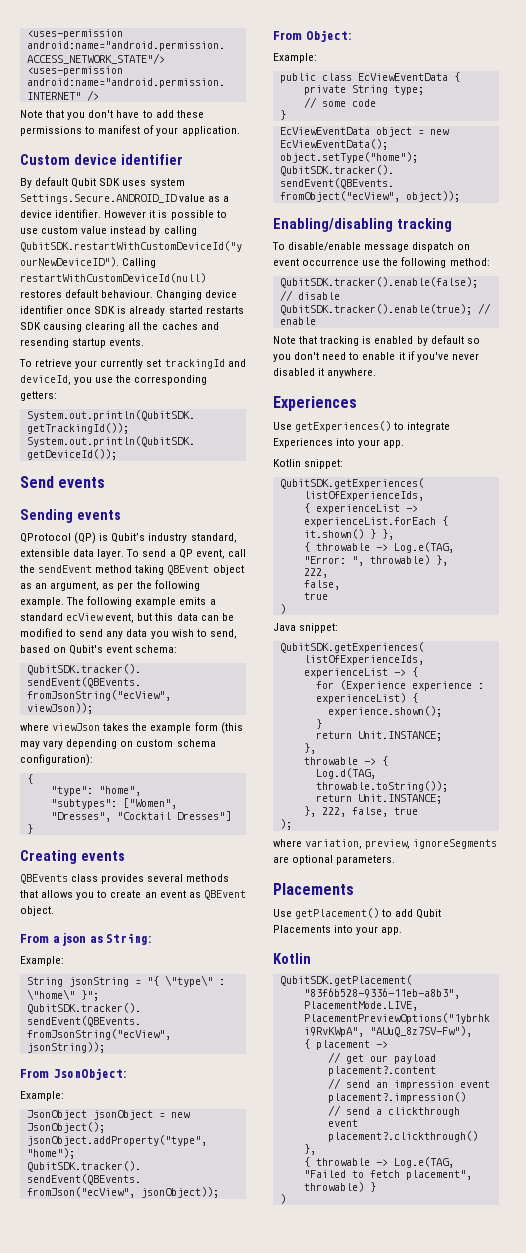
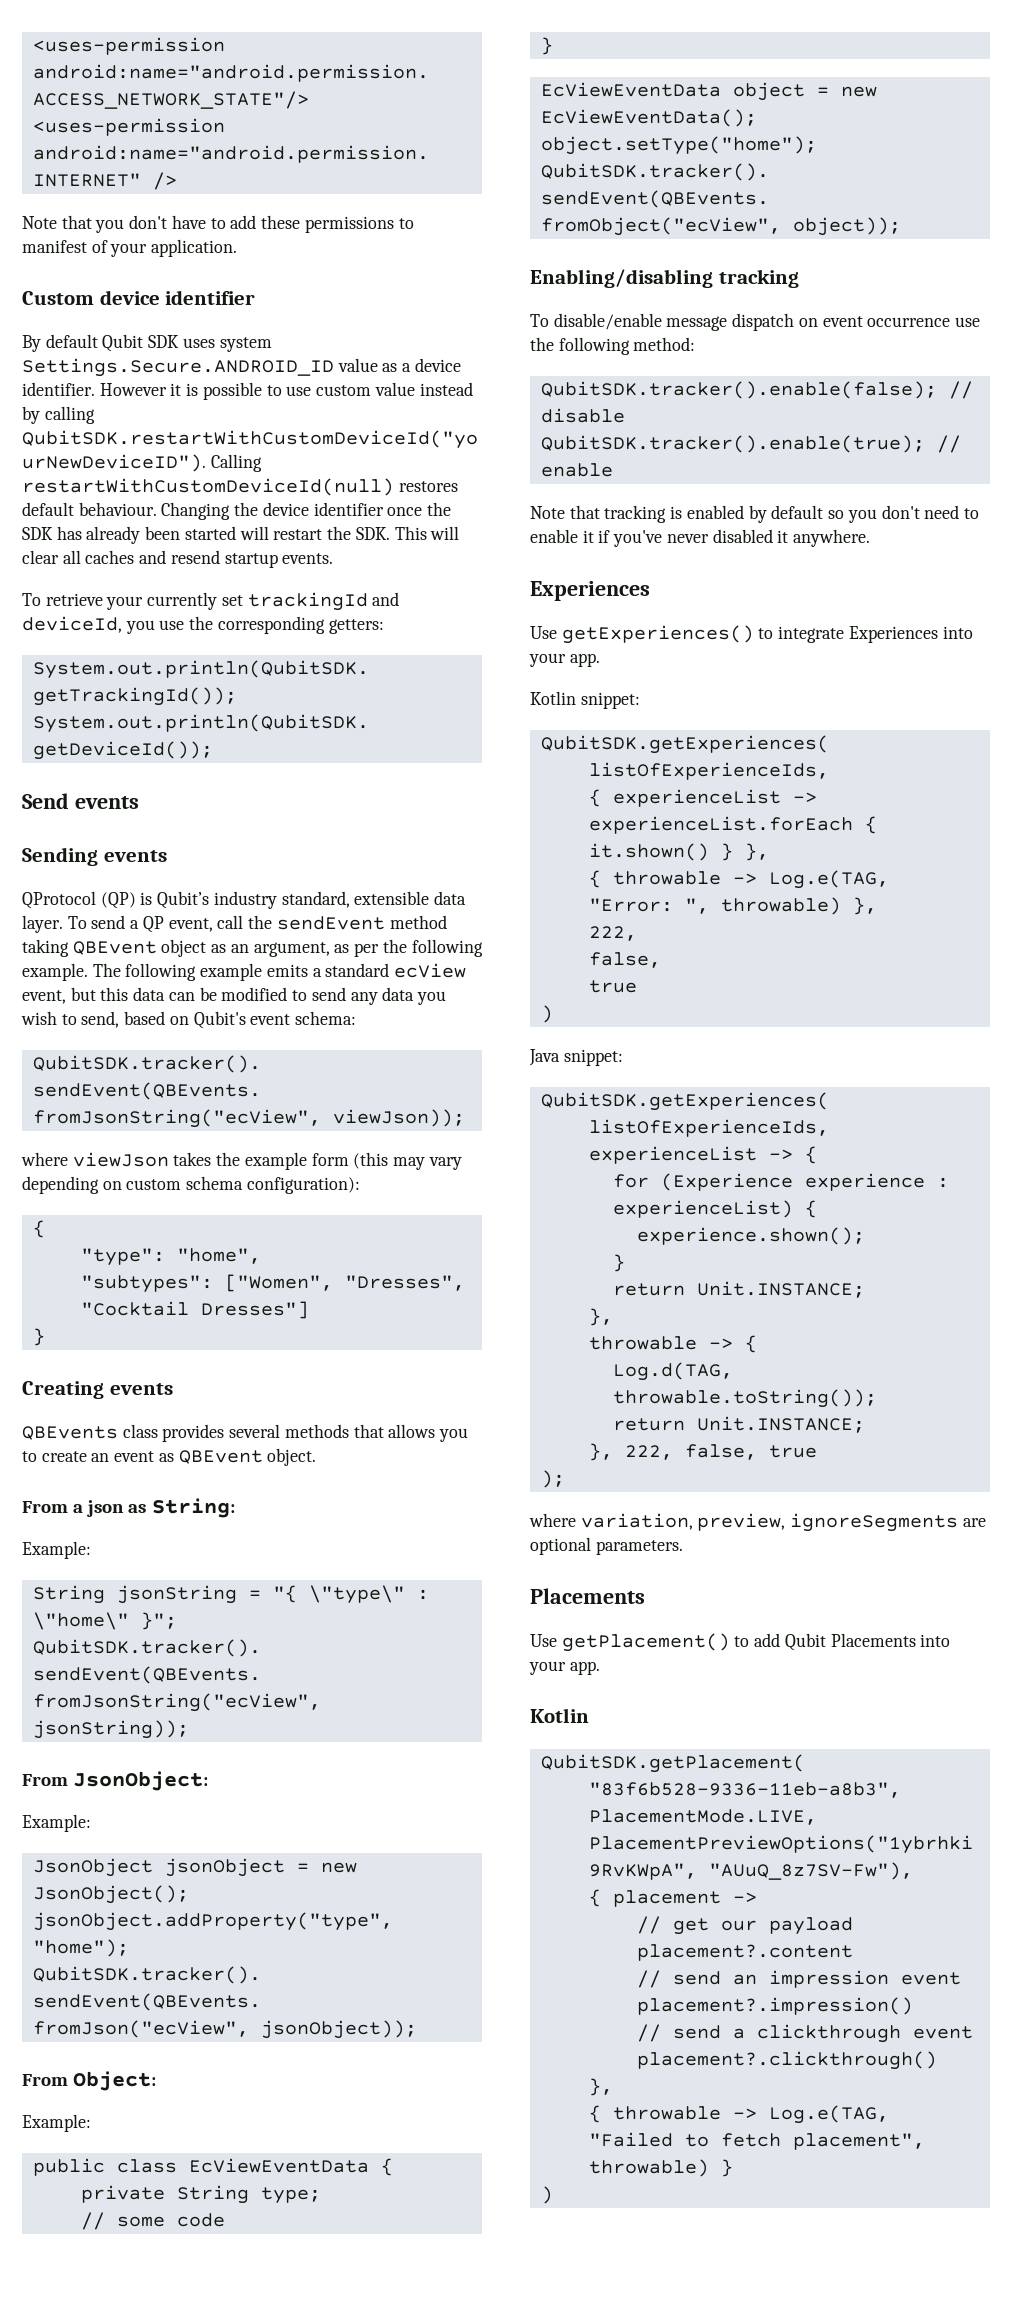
(203, 295) none -> [234,502,259,516] the
[94,306,244,316] [20,322,159,332] SDK is already started restarts SDK causing clearing all the -> [427,502,452,516] [22,526,460,544] [22,550,81,564] the SDK has already been started will restart the SDK. This will clear all
[20,338,69,348] resending -> [170,550,220,564] resend

